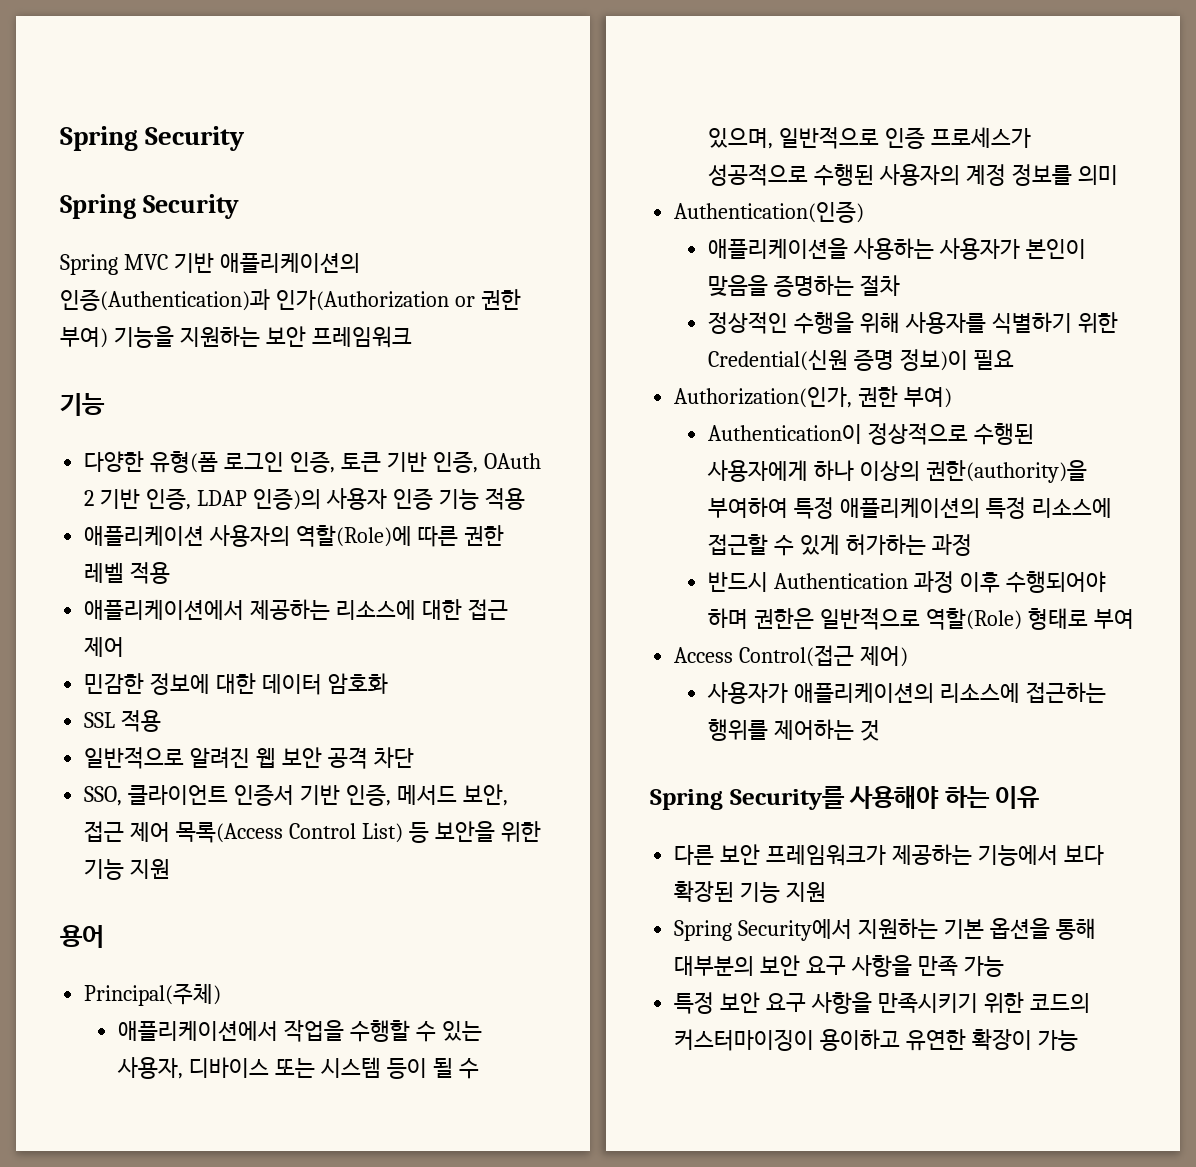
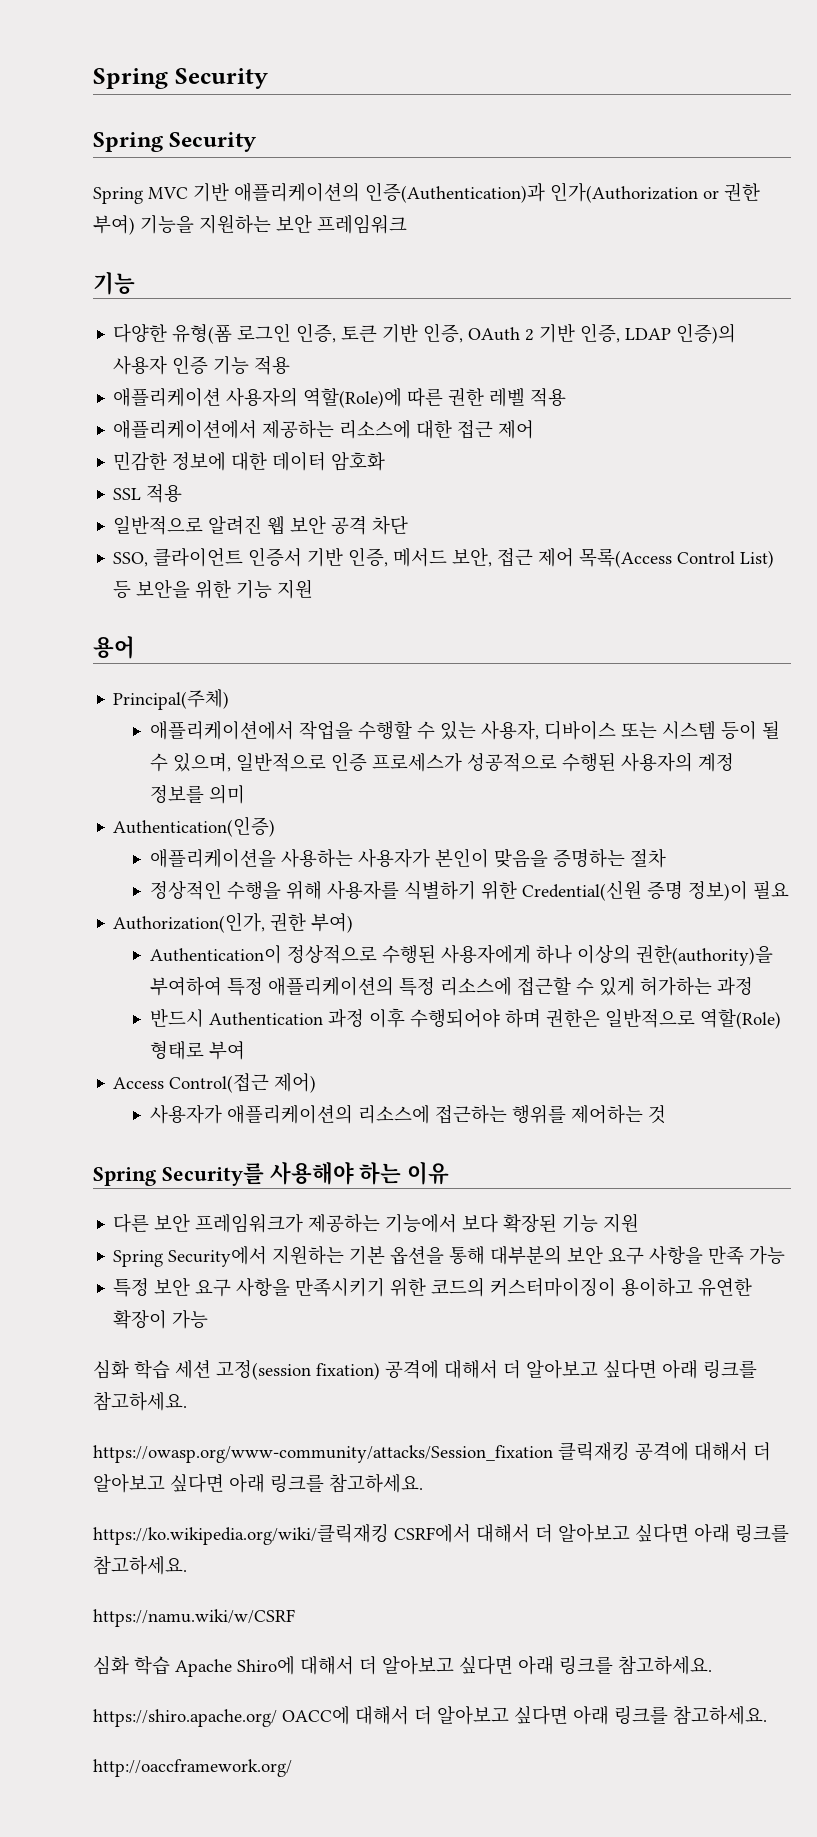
(1078, 1040) none -> [93,1359,757,1380] [93,1391,187,1411] [93,1441,771,1463] [93,1473,423,1493] [93,1523,789,1545] [93,1555,187,1575] [93,1609,295,1627] [93,1655,712,1677] [93,1705,767,1727] [93,1759,292,1777] // 심화 학습 세션 고정(session fixation) 공격에 대해서 더 알아보고 싶다면 아래 링크를 참고하세요. // https://owasp.org/www-community/attacks/Session_fixation 클릭재킹 공격에 대해서 더 알아보고 싶다면 아래 링크를 참고하세요. // https://ko.wikipedia.org/wiki/클릭재킹 CSRF에서 대해서 더 알아보고 싶다면 아래 링크를 참고하세요. // https://namu.wiki/w/CSRF // 심화 학습 Apache Shiro에 대해서 더 알아보고 싶다면 아래 링크를 참고하세요. // https://shiro.apache.org/ OACC에 대해서 더 알아보고 싶다면 아래 링크를 참고하세요. // http://oaccframework.org/

